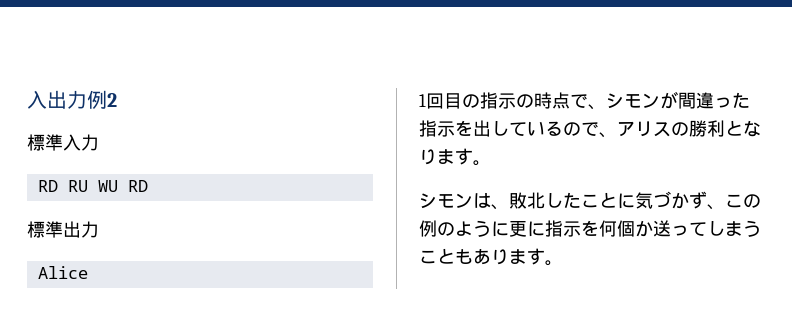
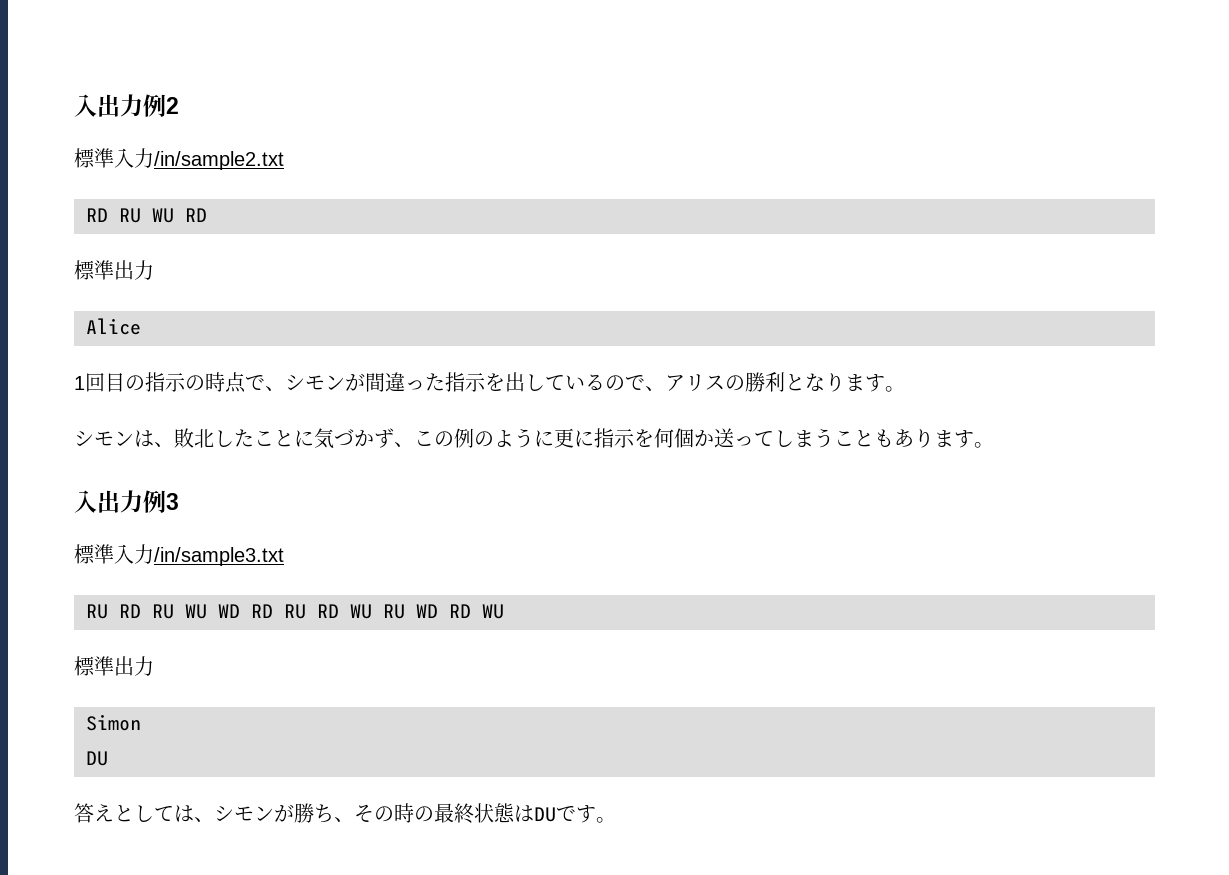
(99, 142) none -> [154,151,284,170] /in/sample2.txt
(563, 263) none -> [74,490,179,513] [74,544,284,566] [86,604,504,619] [74,656,154,676] [86,714,141,731] [86,751,108,766] [74,803,616,824] // 入出力例3 // 標準入力/in/sample3.txt // RU RD RU WU WD RD RU RD WU RU WD RD WU // 標準出力 // Simon // DU // 答えとしては、シモンが勝ち、その時の最終状態はDUです。

